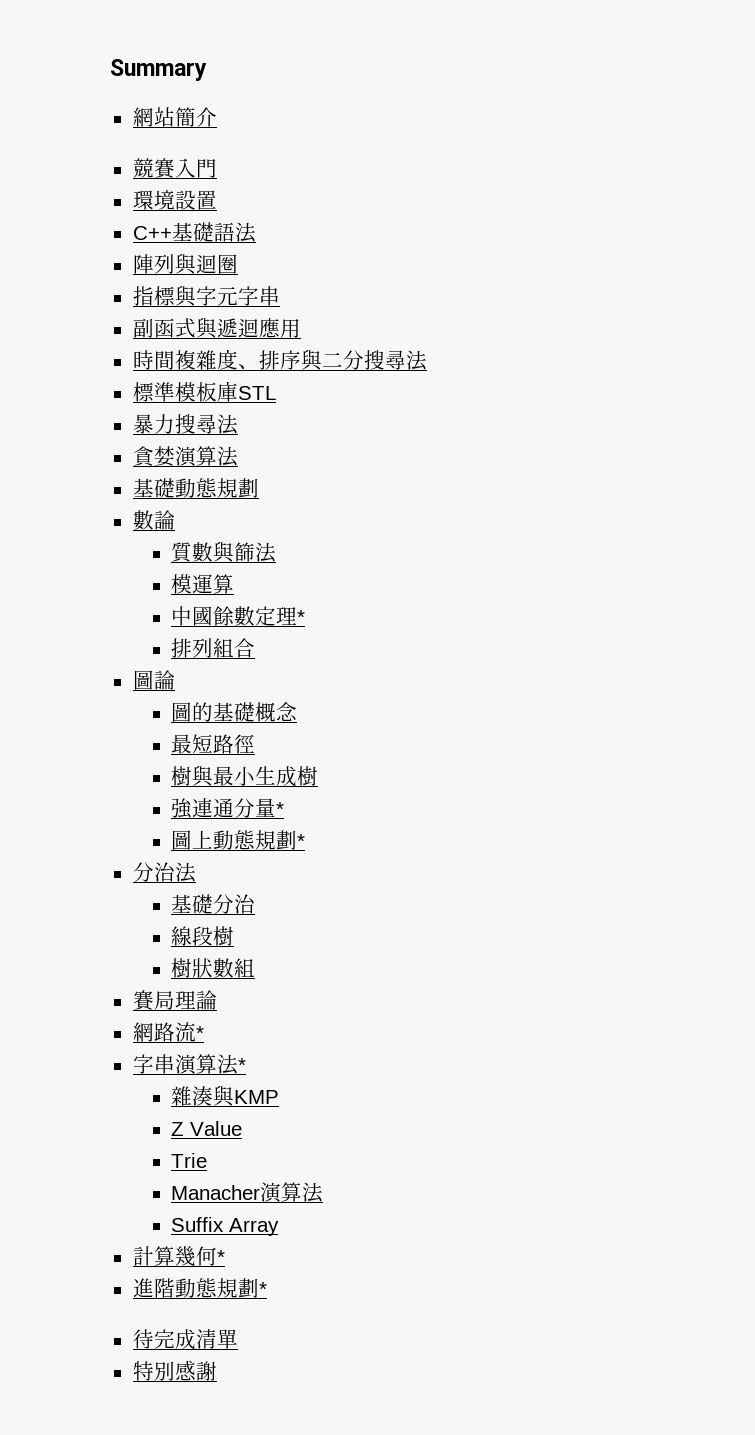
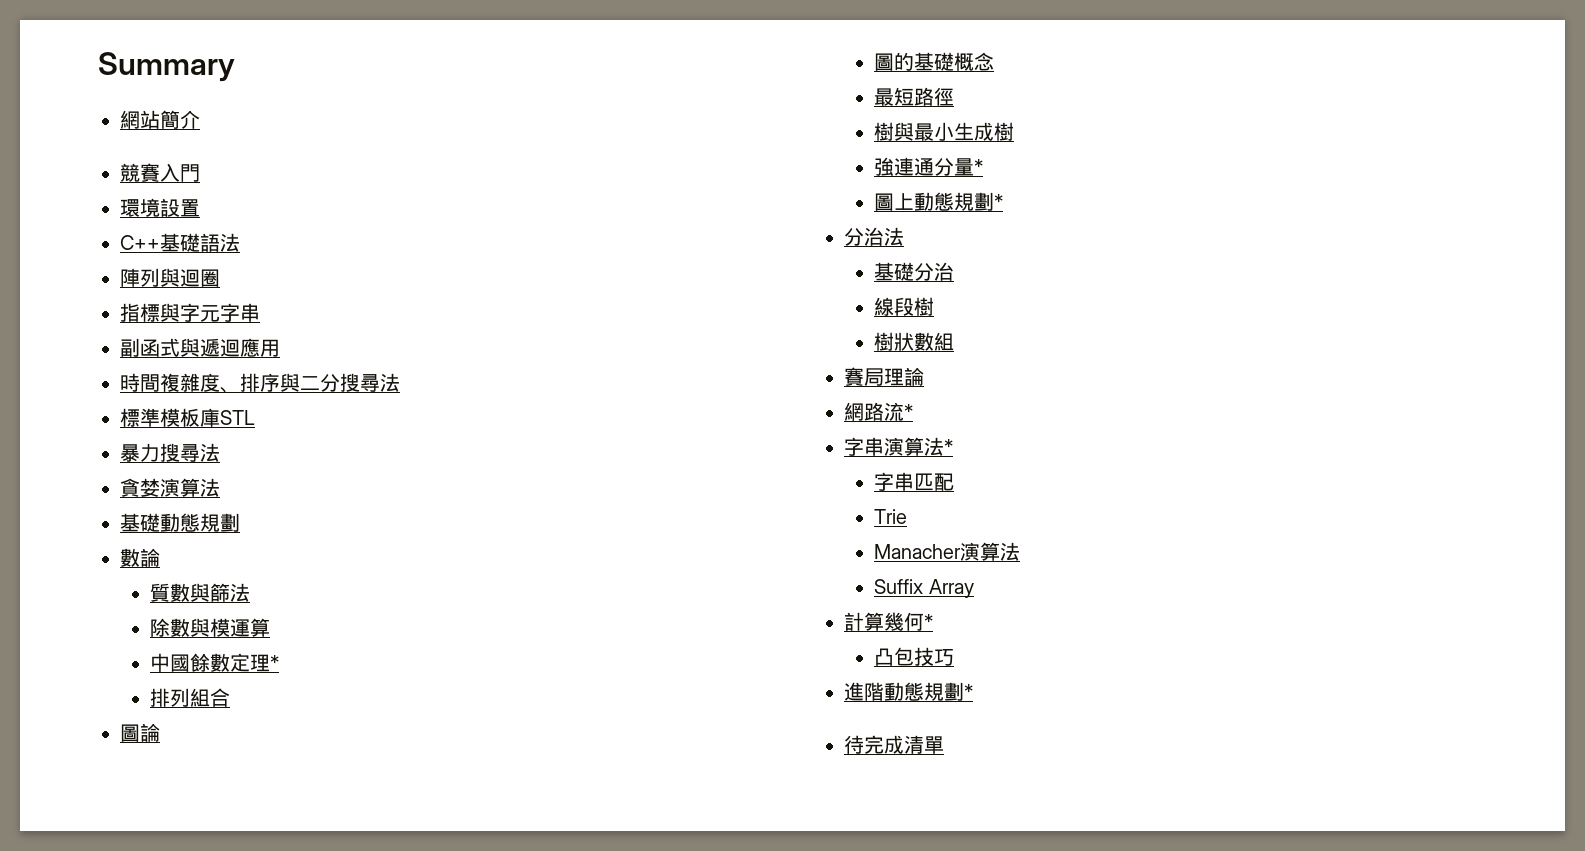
(277, 552) none -> [150,618,211,637] 除數與
[171,1085,280,1107] [171,1121,243,1136] 雜湊與KMP // Z Value -> [874,472,955,491] 字串匹配
(225, 1257) none -> [874,647,955,666] // 凸包技巧
[132,1360,217,1381] // 特別感謝 -> (944, 745) none

